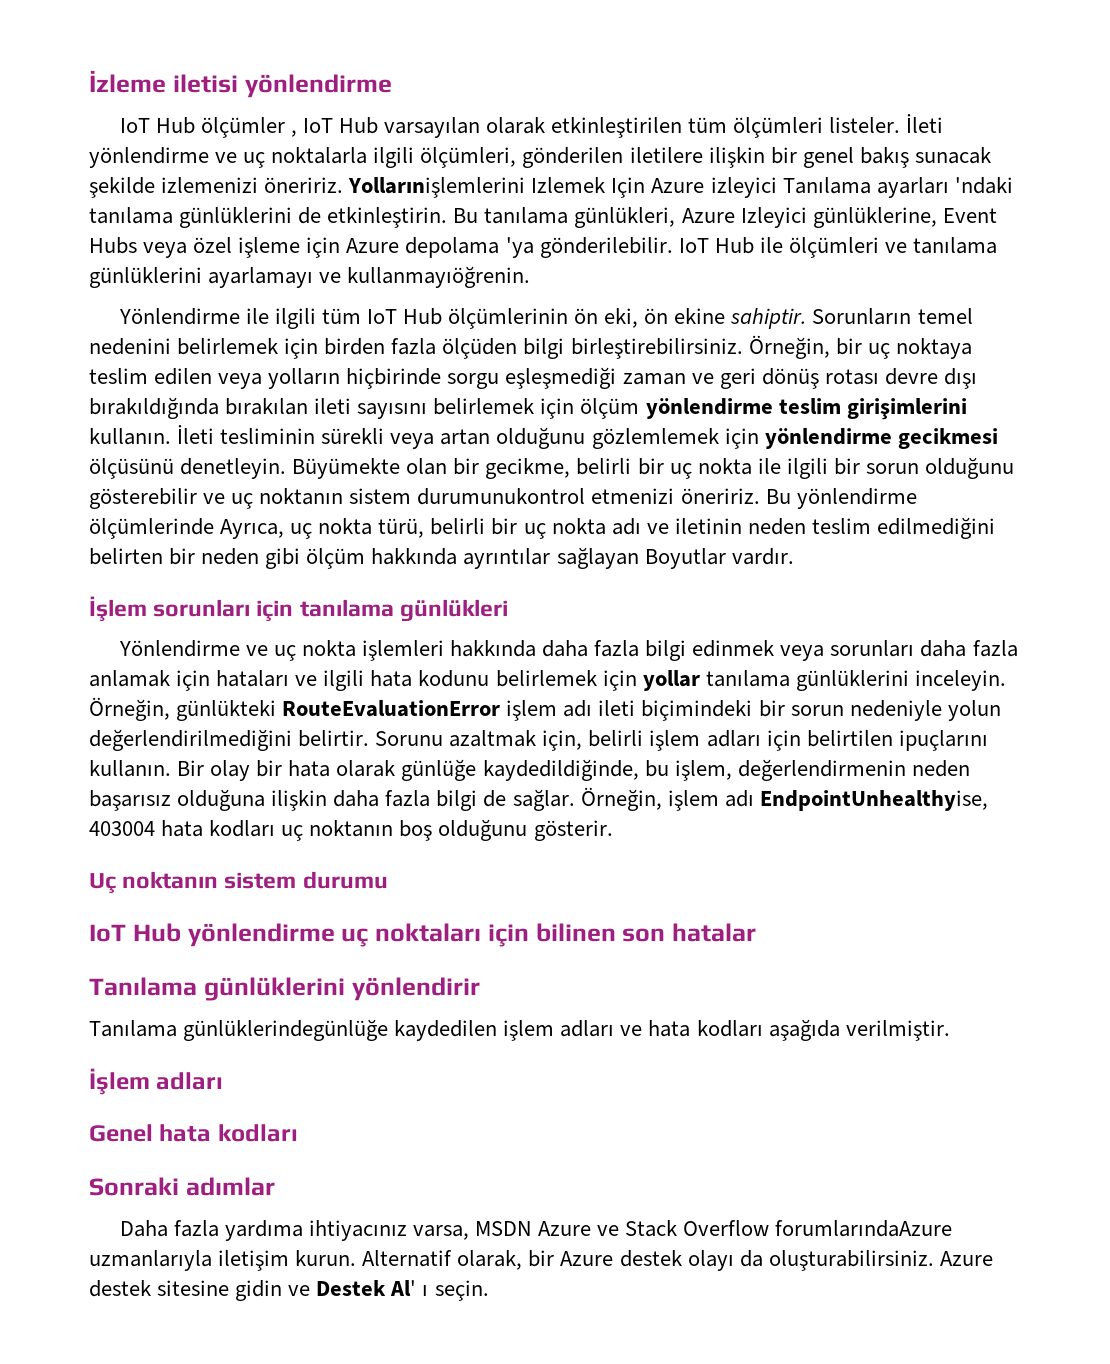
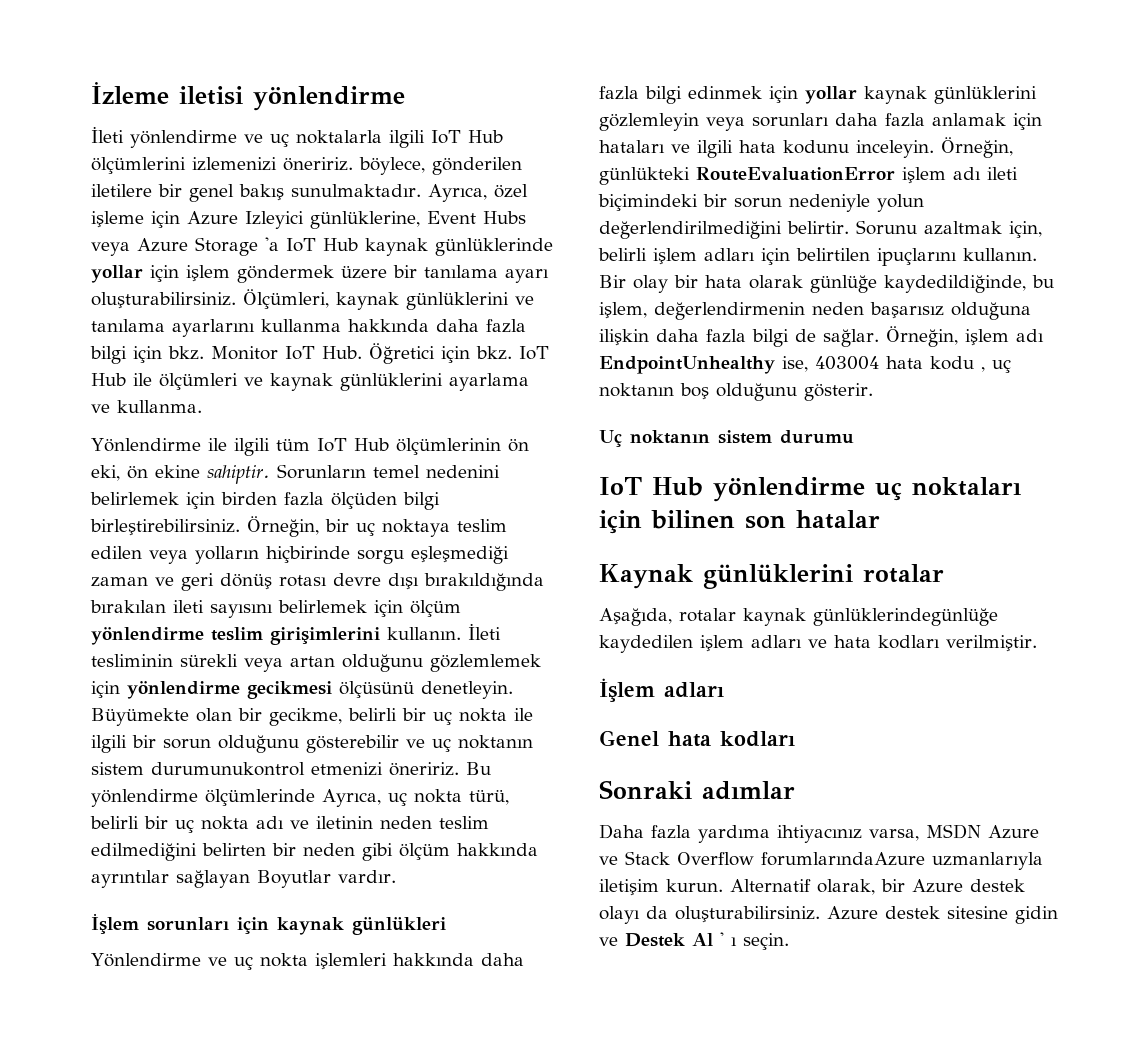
[119,117,901,138] IoT Hub ölçümler , IoT Hub varsayılan olarak etkinleştirilen tüm ölçümleri listeler. -> (405, 98) none
[420,147,517,168] ölçümleri, -> [431,130,503,144] [91,157,425,175] IoT Hub ölçümlerini izlemenizi öneririz. böylece,
[708,147,765,168] ilişkin -> (152, 190) none
[914,147,991,164] [89,177,1013,198] [89,207,676,228] sunacak şekilde izlemenizi öneririz. Yollarınişlemlerini Izlemek Için Azure izleyici Tanılama ayarları 'ndaki tanılama günlüklerini de etkinleştirin. Bu tanılama günlükleri, -> [291,184,528,202] [91,211,180,228] sunulmaktadır. Ayrıca, özel işleme için
[193,237,673,258] özel işleme için Azure depolama 'ya gönderilebilir. -> [137,237,553,256] [91,265,549,283] [91,289,534,310] [91,319,526,337] [90,343,512,364] Azure Storage 'a IoT Hub kaynak günlüklerinde yollar için işlem göndermek üzere bir tanılama ayarı oluşturabilirsiniz. Ölçümleri, kaynak günlüklerini ve tanılama ayarlarını kullanma hakkında daha fazla bilgi için bkz. Monitor IoT Hub. Öğretici için bkz.
[913,237,998,254] [89,266,531,288] tanılama günlüklerini ayarlamayı ve kullanmayıöğrenin. -> [270,373,529,391] [91,400,202,413] kaynak günlüklerini ayarlama ve kullanma.
[299,599,394,617] tanılama -> [277,917,344,935] kaynak
(775, 648) none -> [769,86,1037,104] [599,113,699,131] için yollar kaynak günlüklerini gözlemleyin
[495,670,909,691] belirlemek için yollar tanılama günlüklerini -> (849, 147) none
[759,790,988,811] [89,820,276,837] EndpointUnhealthyise, 403004 hata kodları -> [599,356,985,374] EndpointUnhealthy ise, 403004 hata kodu ,
[89,977,480,1001] [89,1020,177,1037] Tanılama günlüklerini yönlendirir // Tanılama -> [599,564,944,589] [599,608,806,626] Kaynak günlüklerini rotalar // Aşağıda, rotalar kaynak
[768,1019,840,1041] aşağıda -> (940, 642) none
[390,1280,417,1296] Al' -> [692,932,724,946] Al '

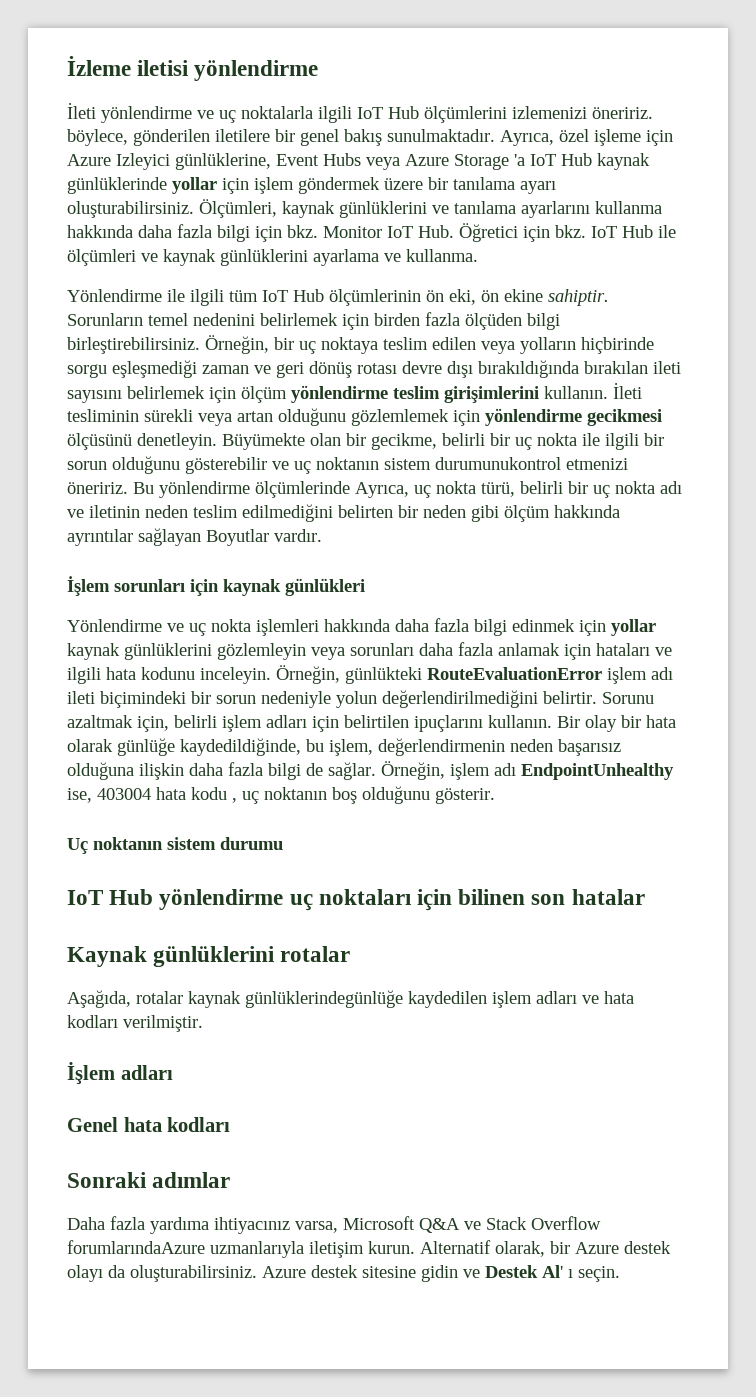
[926,824,1039,839] MSDN Azure -> [343,1216,460,1233] Microsoft Q&A
[692,932,724,946] Al ' -> [542,1265,563,1278] Al'

